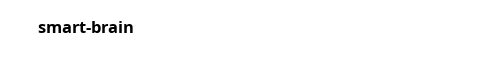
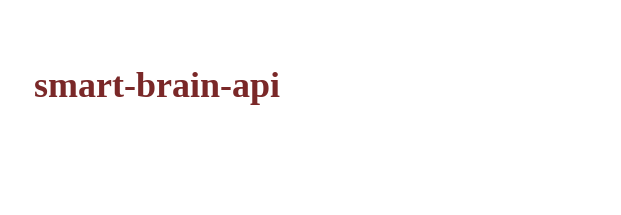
[38,21,134,33] smart-brain -> [34,72,280,105] smart-brain-api

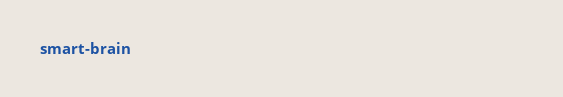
[34,72,280,105] smart-brain-api -> [40,42,131,54] smart-brain

